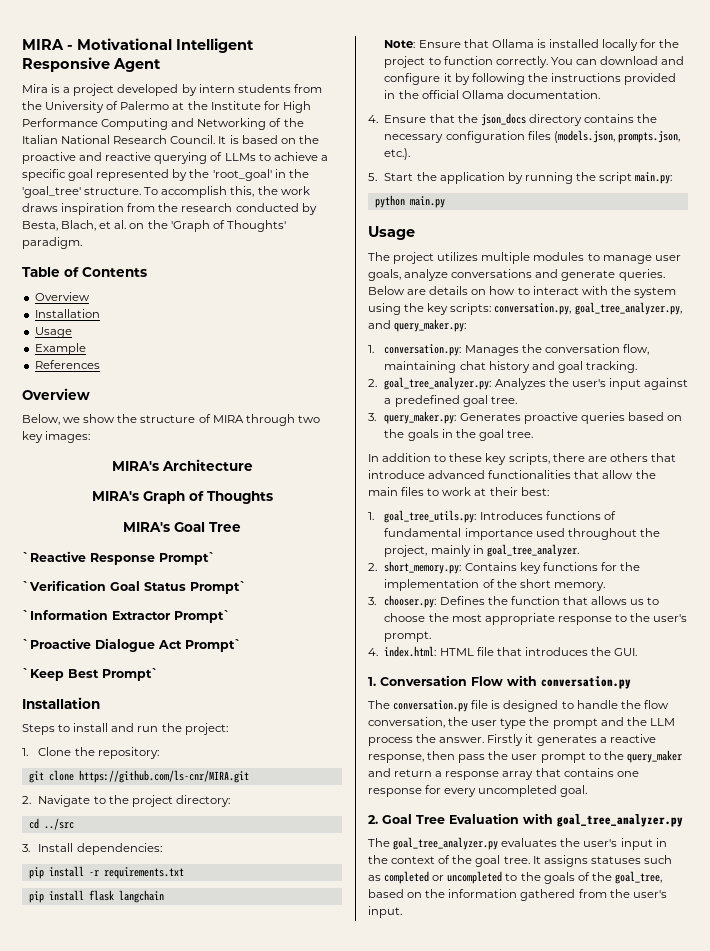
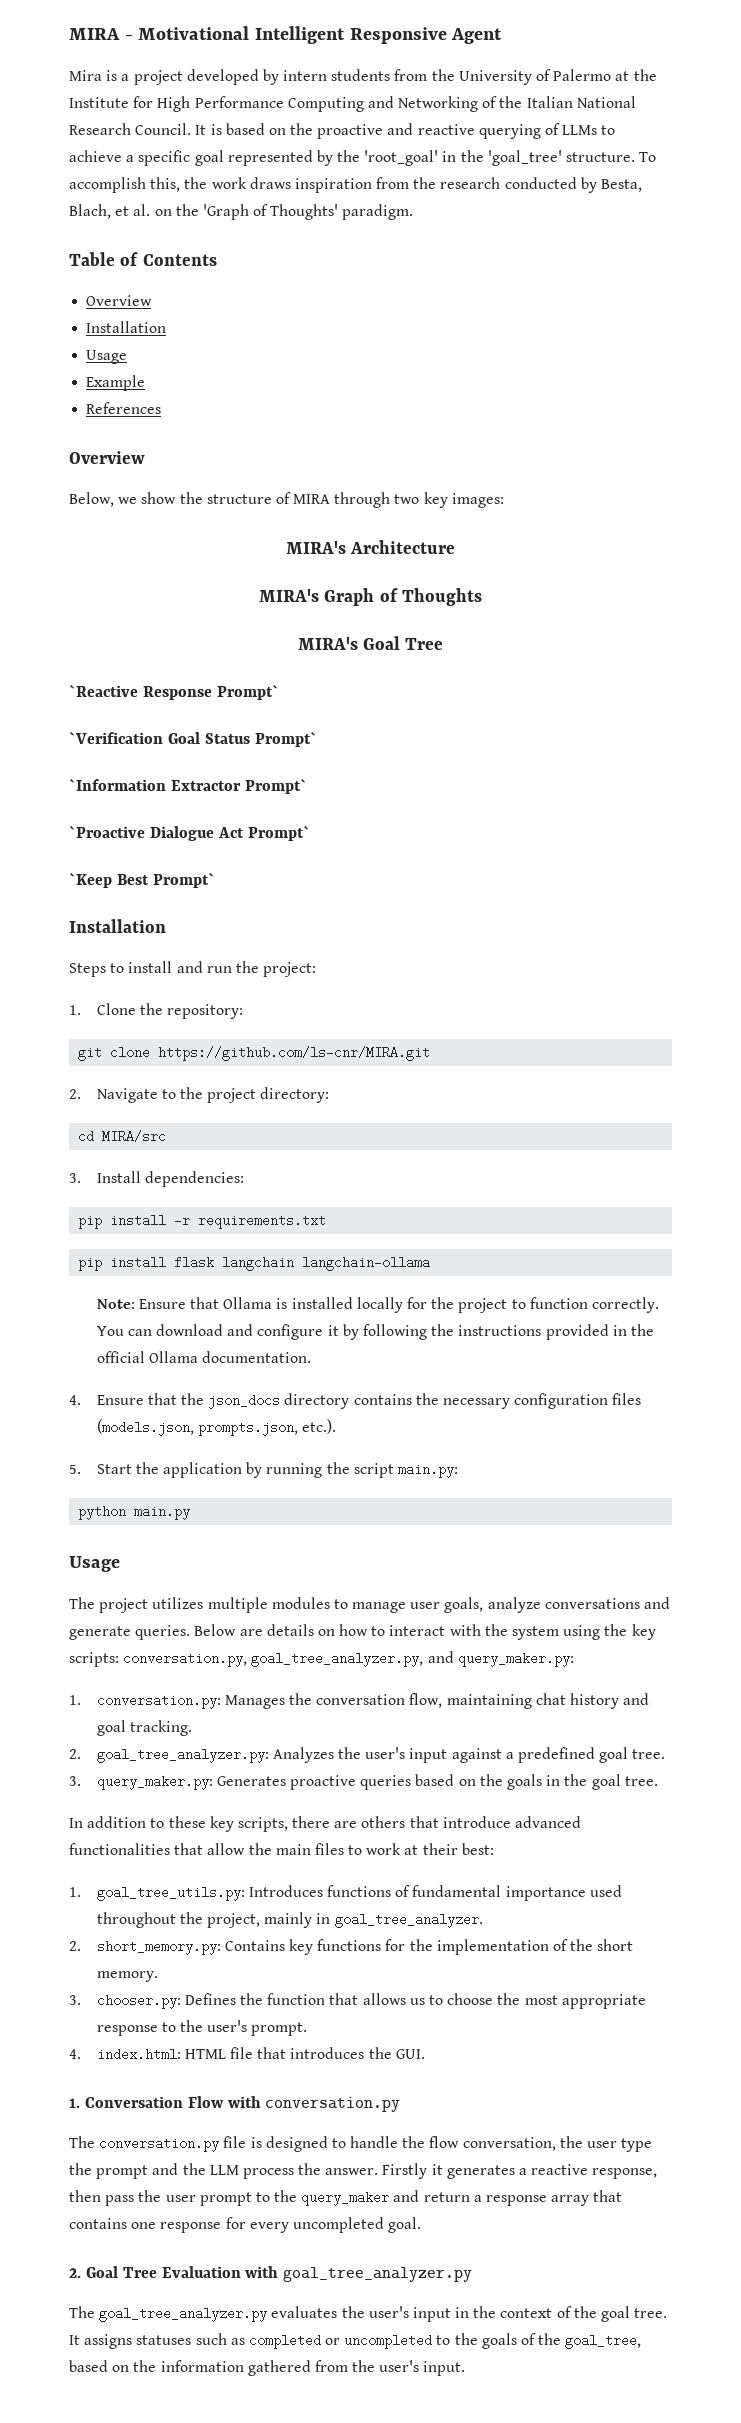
[43,818,74,830] ../src -> [102,1130,167,1143] MIRA/src
(164, 896) none -> [302,1256,431,1271] langchain-ollama

